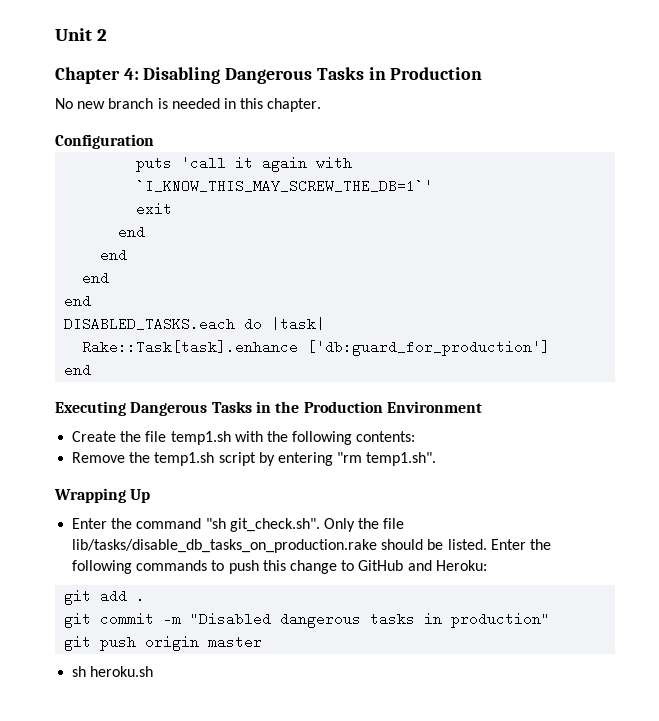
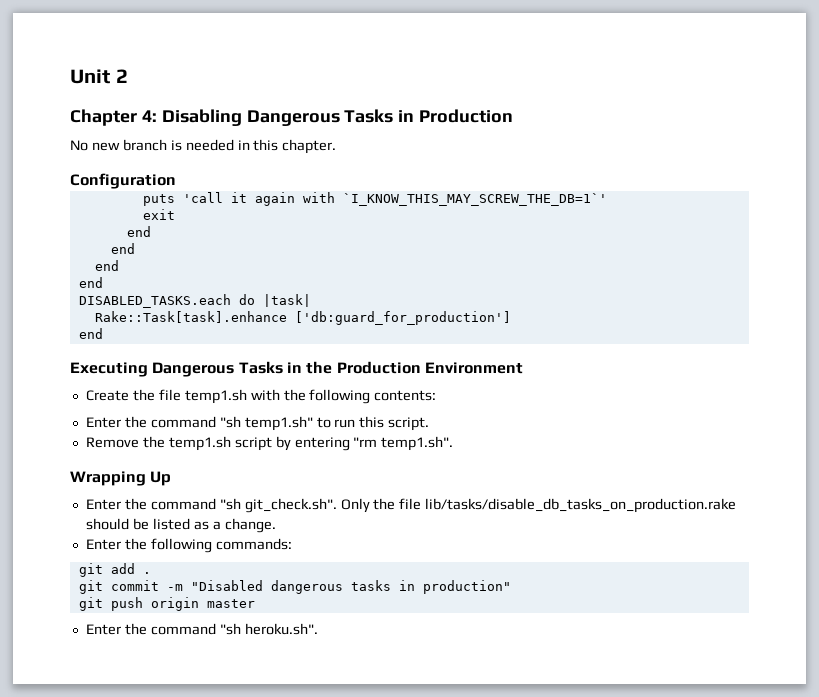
(416, 436) none -> [85,416,430,431] // Enter the command "sh temp1.sh" to run this script.
[447,539,551,550] [72,560,487,574] listed. Enter the following commands to push this change to GitHub and Heroku: -> [152,518,276,533] [85,538,292,553] listed as a change. // Enter the following commands:
[72,666,154,677] sh heroku.sh -> [85,623,318,635] Enter the command "sh heroku.sh".

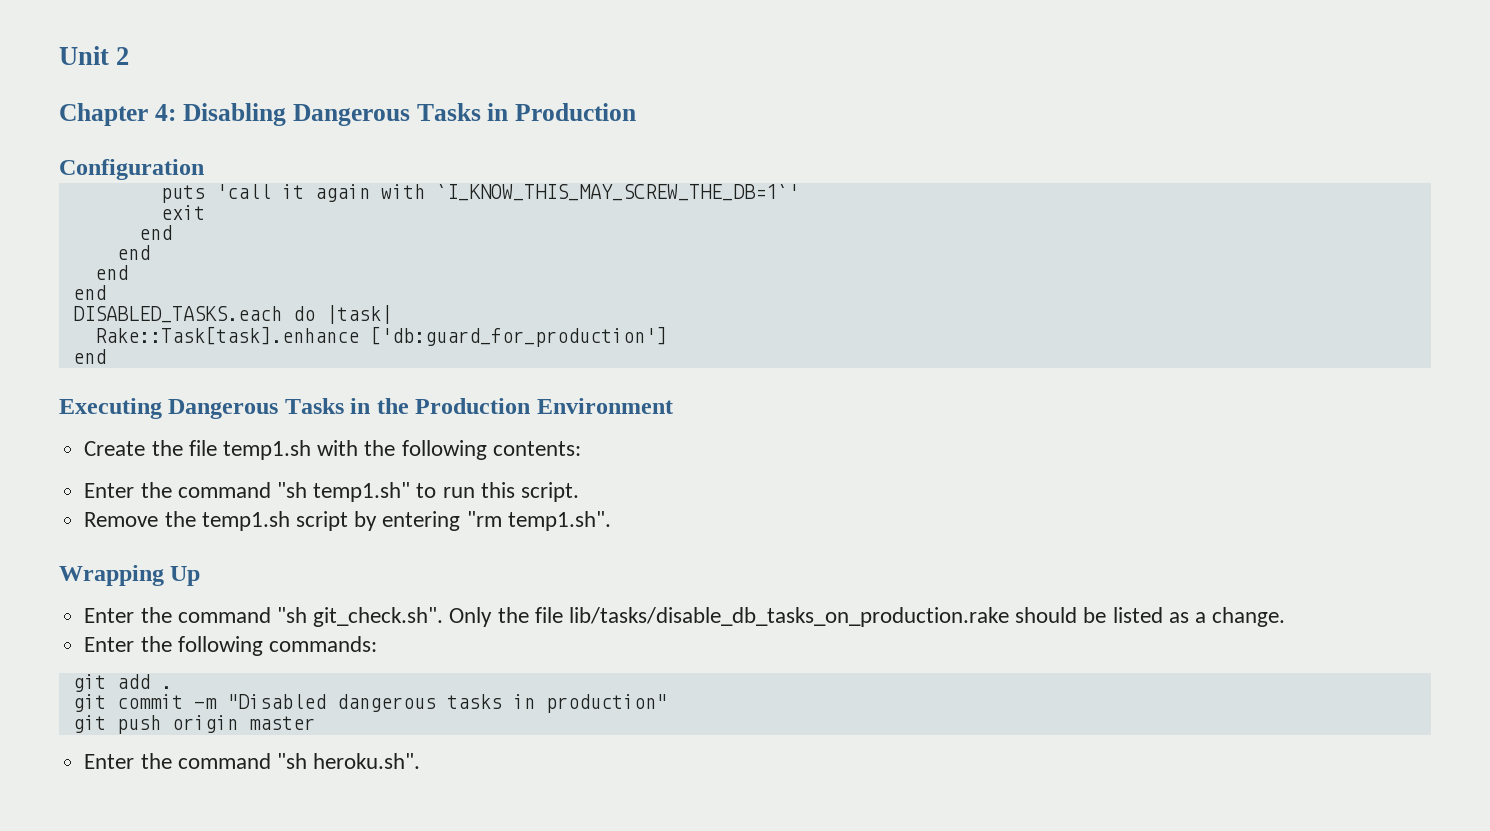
[70,139,337,154] // No new branch is needed in this chapter. -> (637, 112) none

